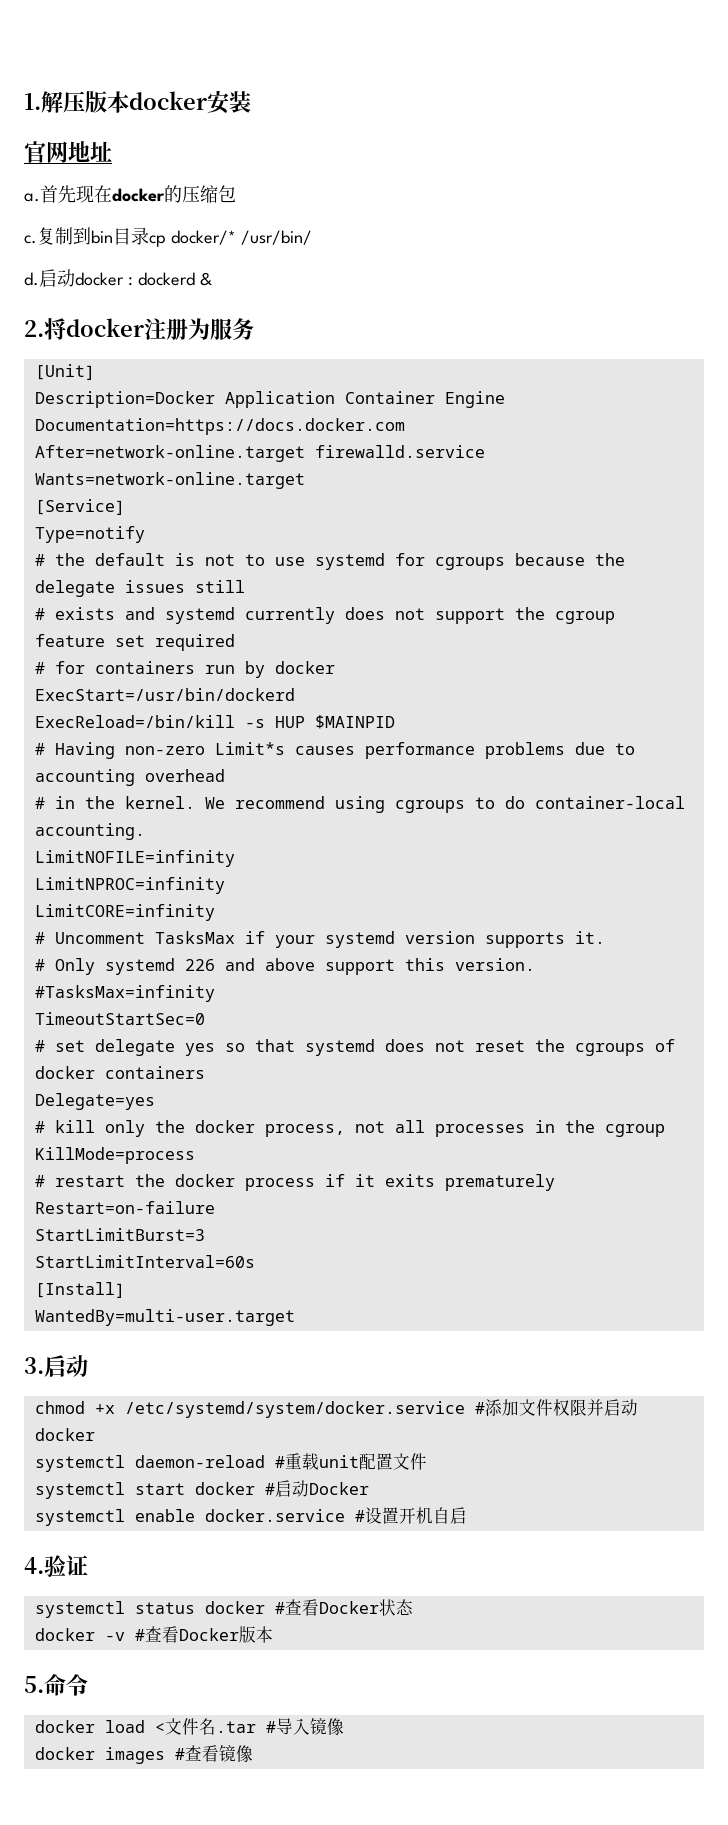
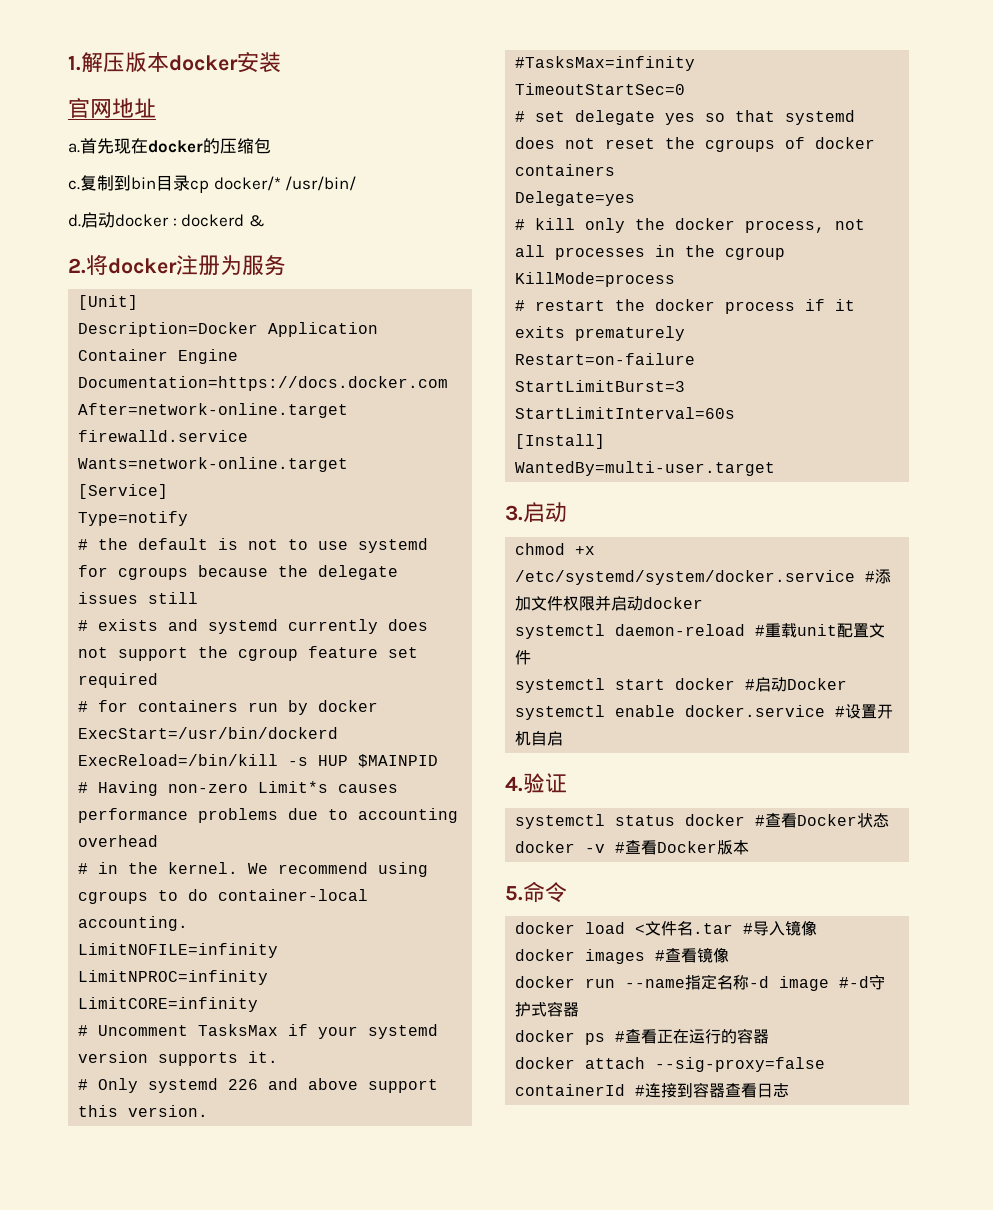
(253, 1754) none -> [515,974,886,991] [515,1001,580,1017] [515,1028,770,1045] [515,1057,826,1072] [515,1082,790,1098] // docker run --name指定名称-d image #-d守护式容器 // docker ps #查看正在运行的容器 // docker attach --sig-proxy=false containerId #连接到容器查看日志

